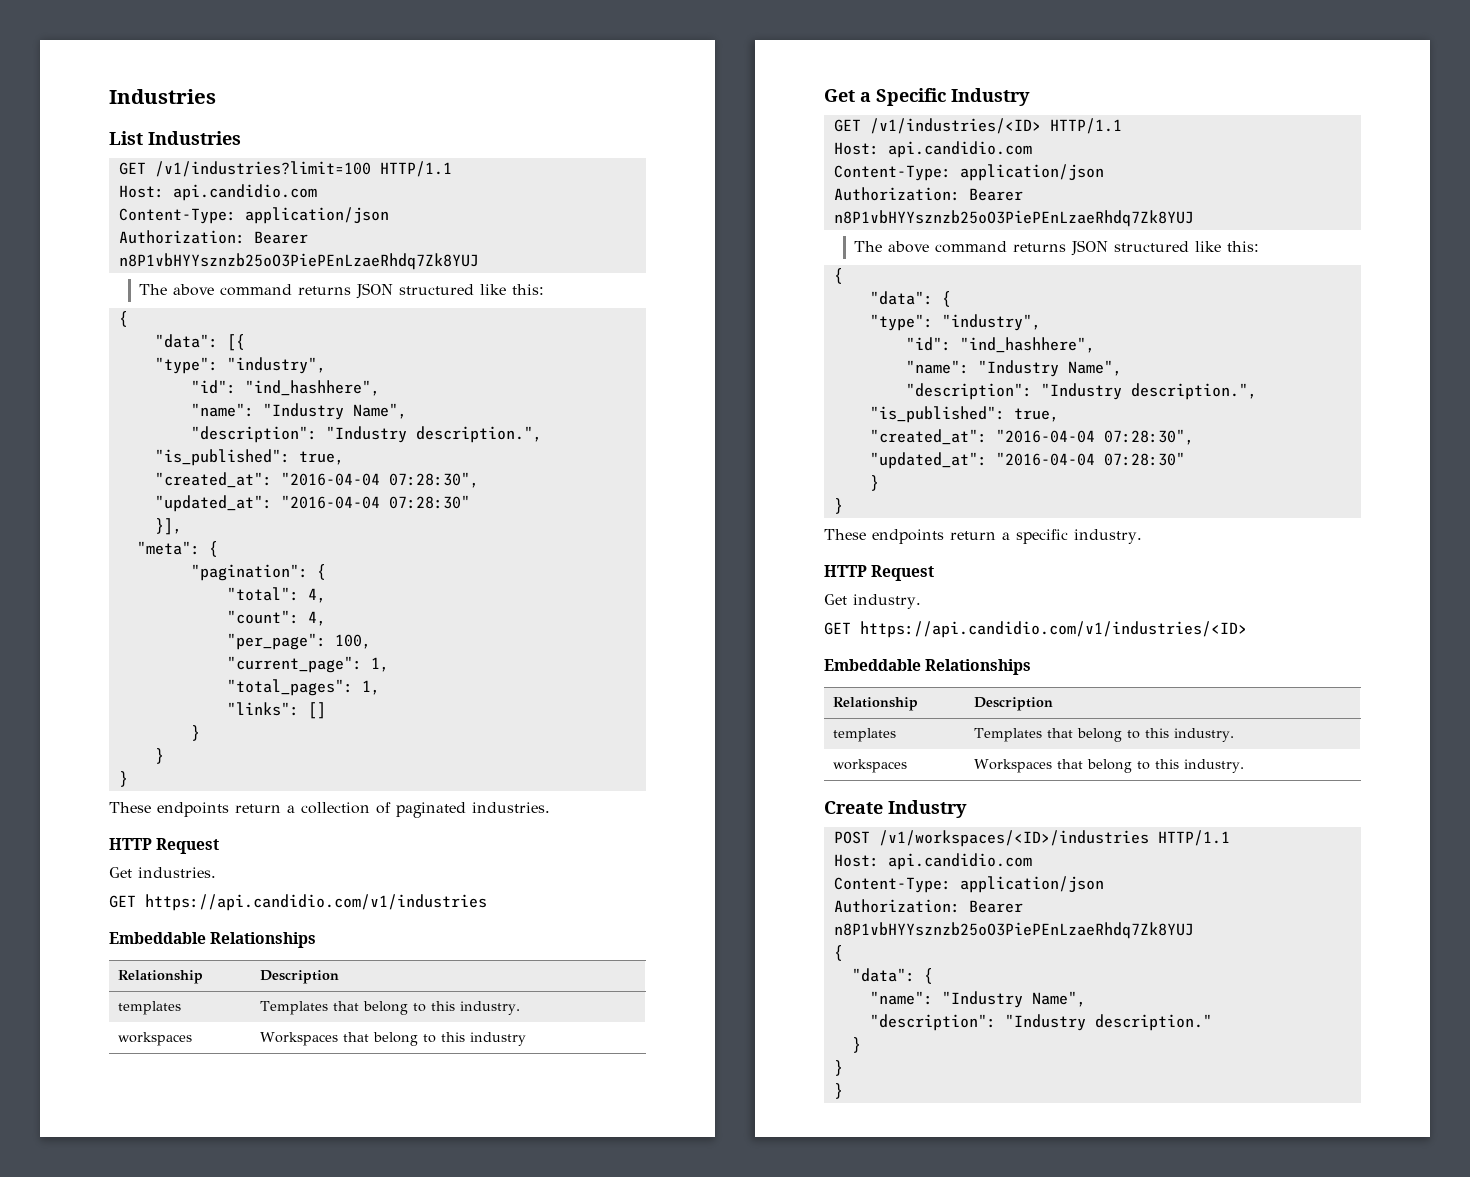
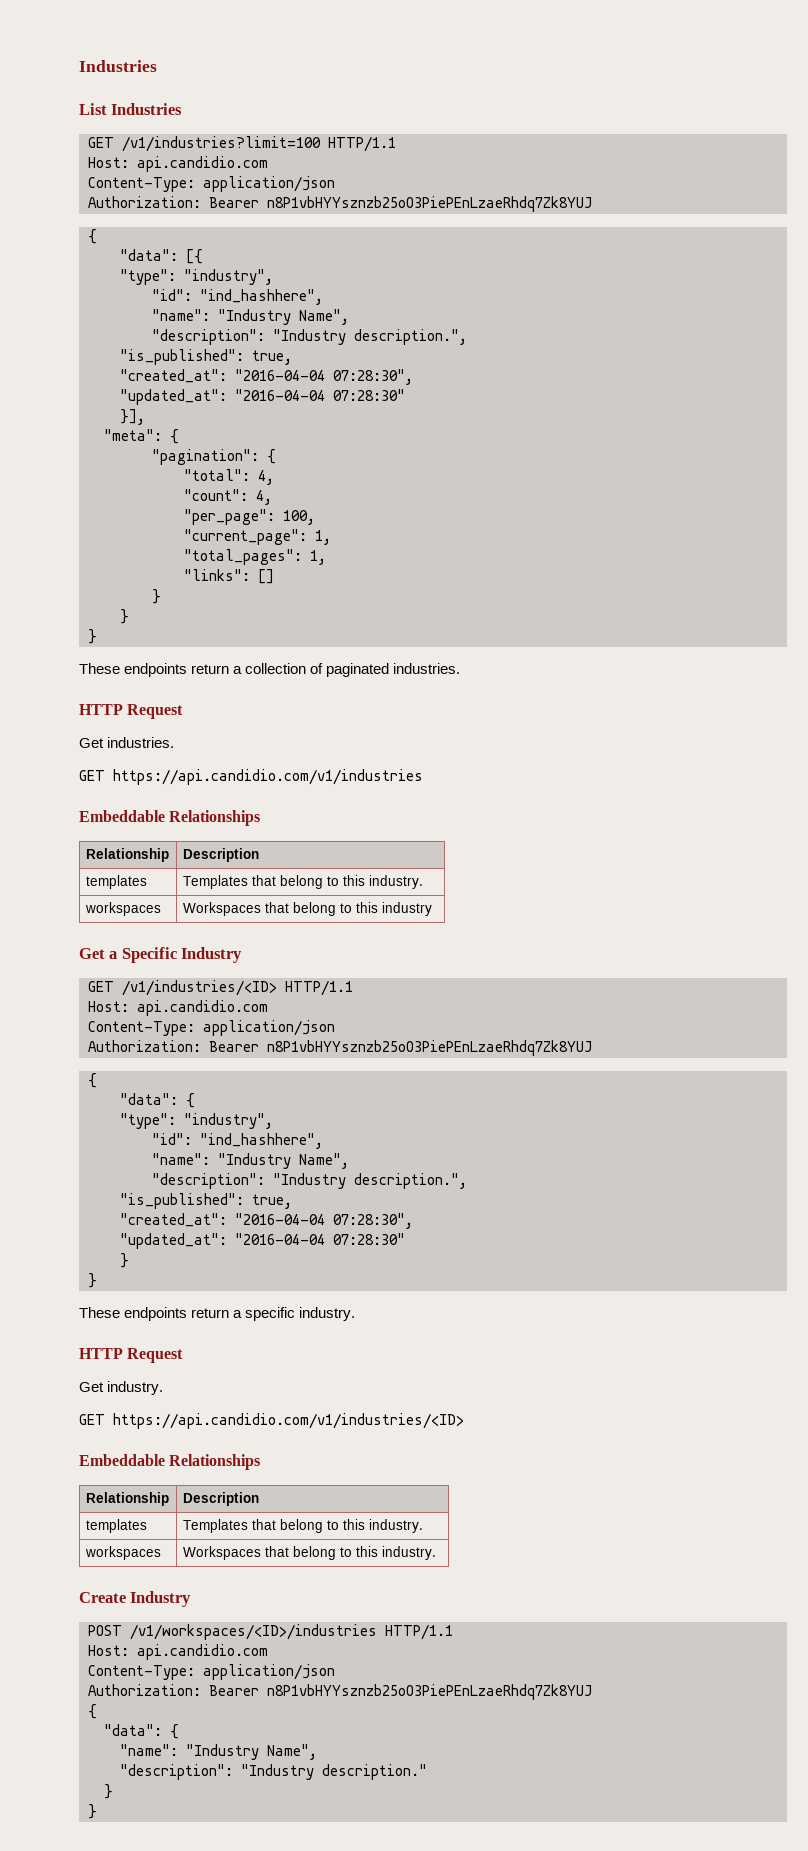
[139,283,545,299] // The above command returns JSON structured like this: -> (592, 204) none
[854,240,1260,256] // The above command returns JSON structured like this: -> (592, 1048) none
[833,1083,843,1099] // } -> (97, 1811) none

